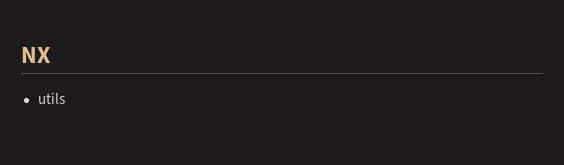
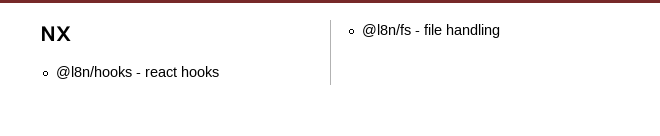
[37,93,65,104] utils -> [55,66,219,79] [361,24,500,38] @l8n/hooks - react hooks // @l8n/fs - file handling

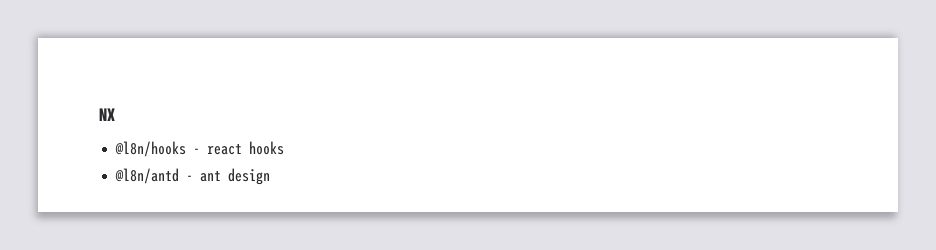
[361,24,500,38] @l8n/fs - file handling -> [115,168,271,185] @l8n/antd - ant design

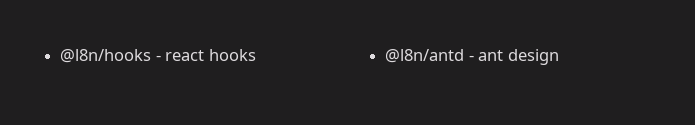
[99,108,115,121] NX // -> (60, 56) none

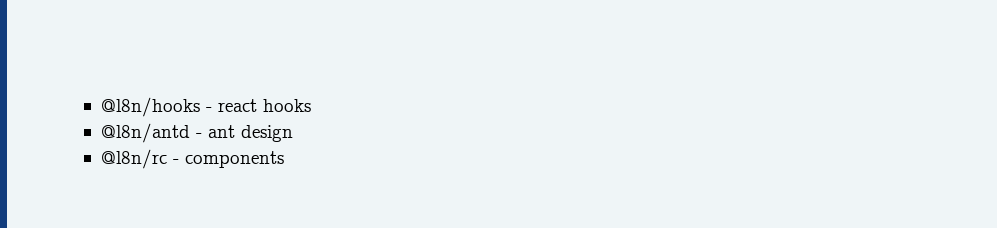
(559, 57) none -> [100,149,284,169] // @l8n/rc - components

